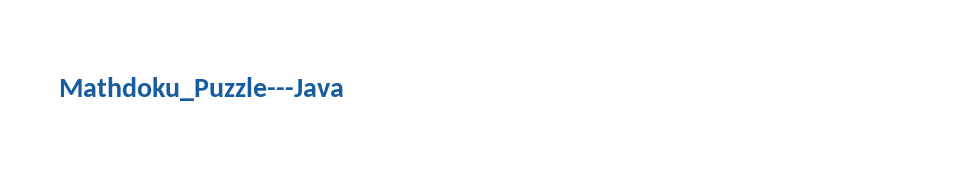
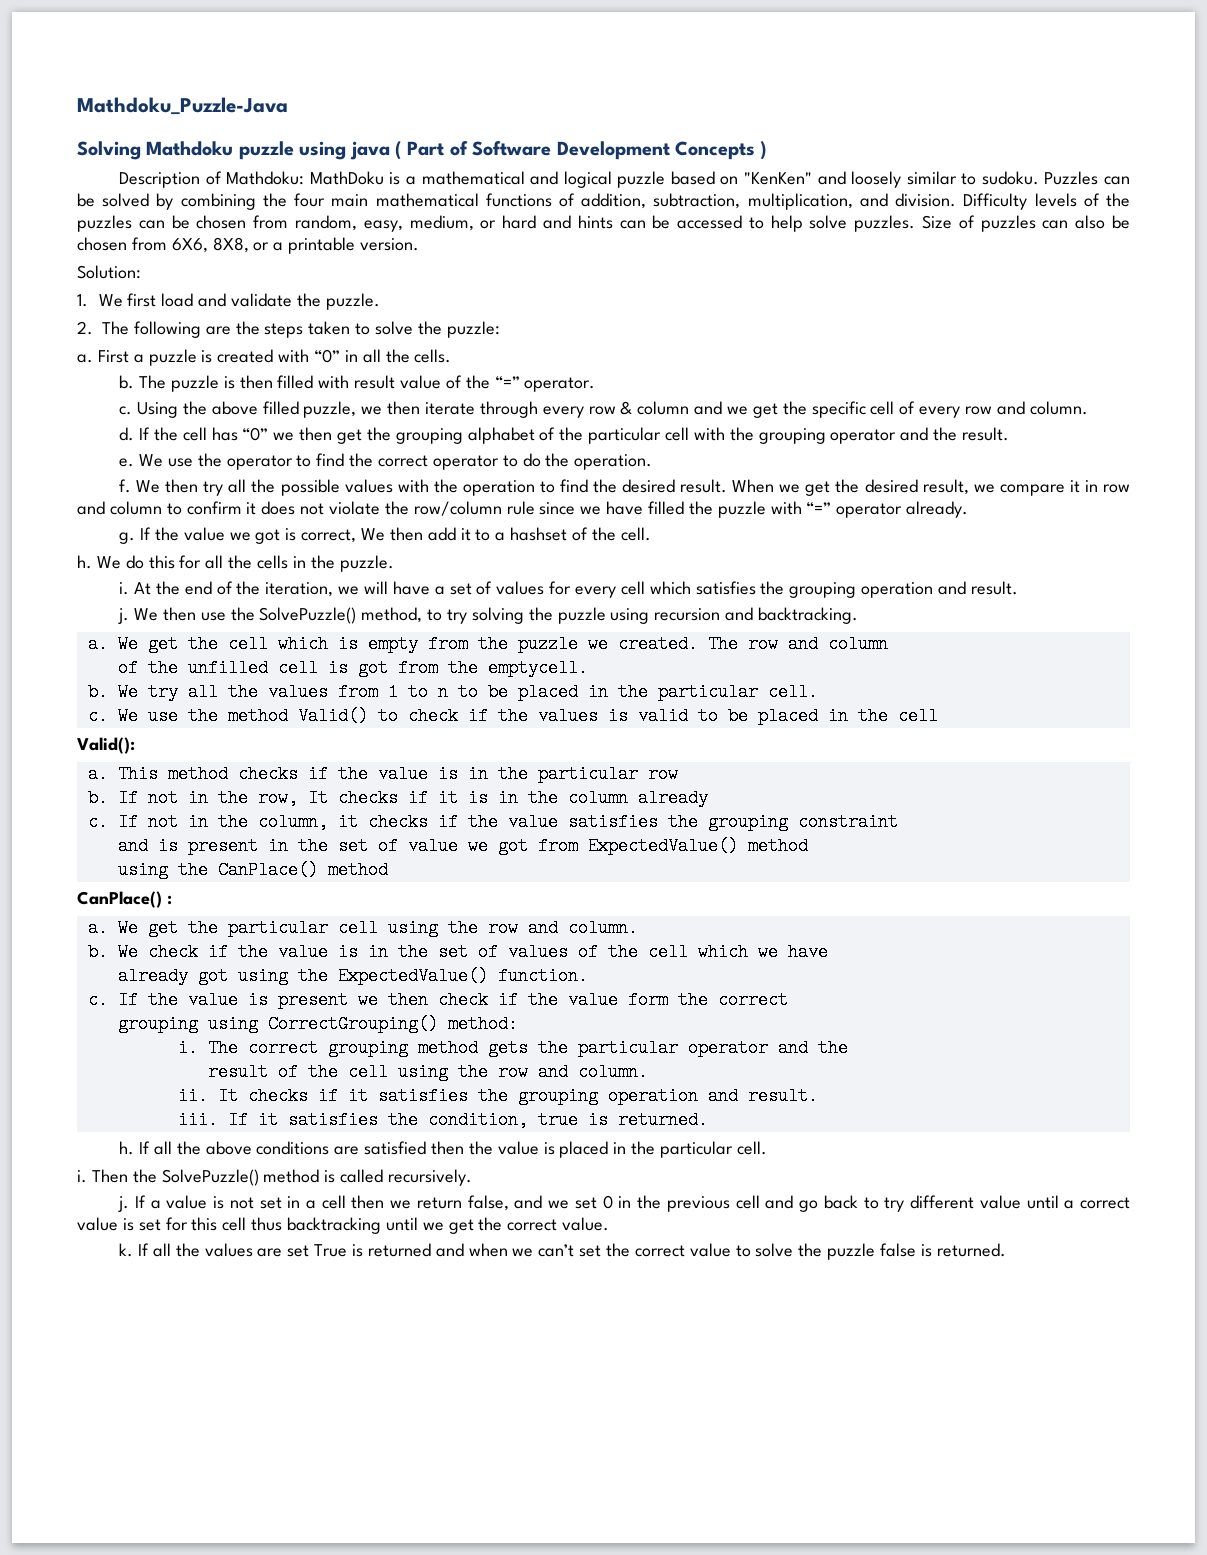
[59,77,344,101] Mathdoku_Puzzle---Java -> [77,97,288,115] [77,141,768,160] [119,171,1131,188] [77,193,1130,210] [77,215,1130,232] [77,237,420,254] [77,265,141,279] [77,293,380,310] [77,321,500,338] [77,349,452,366] [119,375,596,392] [119,401,1088,418] [119,427,1010,444] [119,453,653,470] [119,479,1131,496] [77,501,969,518] [119,527,651,544] [77,555,394,572] [119,581,1018,598] [118,607,859,624] [87,635,888,653] [117,659,588,677] [87,683,818,701] [87,707,938,725] [77,737,135,754] [87,765,678,783] [87,789,708,807] [87,813,898,831] [117,837,808,855] [117,861,388,879] [77,891,172,908] [87,919,638,937] [87,943,828,961] [117,967,588,985] [87,991,788,1009] [117,1015,518,1033] [177,1039,848,1057] [207,1063,648,1081] [177,1087,818,1105] [177,1111,708,1129] [119,1141,767,1158] [77,1169,473,1186] [118,1195,1131,1212] [77,1217,610,1234] [119,1243,1006,1260] Mathdoku_Puzzle-Java // Solving Mathdoku puzzle using java ( Part of Software Development Concepts ) // Description of Mathdoku: MathDoku is a mathematical and logical puzzle based on "KenKen" and loosely similar to sudoku. Puzzles can be solved by combining the four main mathematical functions of addition, subtraction, multiplication, and division. Difficulty levels of the puzzles can be chosen from random, easy, medium, or hard and hints can be accessed to help solve puzzles. Size of puzzles can also be chosen from 6X6, 8X8, or a printable version. // Solution: // 1. We first load and validate the puzzle. // 2. The following are the steps taken to solve the puzzle: // a. First a puzzle is created with “0” in all the cells. // b. The puzzle is then filled with result value of the “=” operator. // c. Using the above filled puzzle, we then iterate through every row & column and we get the specific cell of every row and column. // d. If the cell has “0” we then get the grouping alphabet of the particular cell with the grouping operator and the result. // e. We use the operator to find the correct operator to do the operation. // f. We then try all the possible values with the operation to find the desired result. When we get the desired result, we compare it in row and column to confirm it does not violate the row/column rule since we have filled the puzzle with “=” operator already. // g. If the value we got is correct, We then add it to a hashset of the cell. // h. We do this for all the cells in the puzzle. // i. At the end of the iteration, we will have a set of values for every cell which satisfies the grouping operation and result. // j. We then use the SolvePuzzle() method, to try solving the puzzle using recursion and backtracking. // a. We get the cell which is empty from the puzzle we created. The row and column // of the unfilled cell is got from the emptycell. // b. We try all the values from 1 to n to be placed in the particular cell. // c. We use the method Valid() to check if the values is valid to be placed in the cell // Valid(): // a. This method checks if the value is in the particular row // b. If not in the row, It checks if it is in the column already // c. If not in the column, it checks if the value satisfies the grouping constraint // and is present in the set of value we got from ExpectedValue() method // using the CanPlace() method // CanPlace() : // a. We get the particular cell using the row and column. // b. We check if the value is in the set of values of the cell which we have // already got using the ExpectedValue() function. // c. If the value is present we then check if the value form the correct // grouping using CorrectGrouping() method: // i. The correct grouping method gets the particular operator and the // result of the cell using the row and column. // ii. It checks if it satisfies the grouping operation and result. // iii. If it satisfies the condition, true is returned. // h. If all the above conditions are satisfied then the value is placed in the particular cell. // i. Then the SolvePuzzle() method is called recursively. // j. If a value is not set in a cell then we return false, and we set 0 in the previous cell and go back to try different value until a correct value is set for this cell thus backtracking until we get the correct value. // k. If all the values are set True is returned and when we can’t set the correct value to solve the puzzle false is returned.

